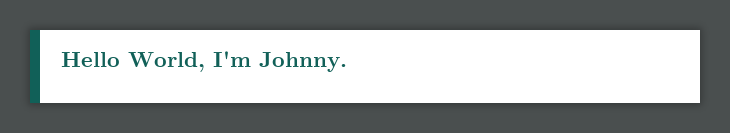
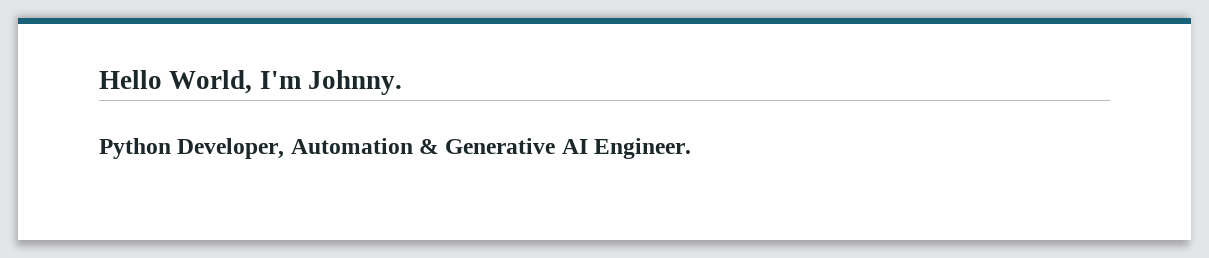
(347, 62) none -> [99,138,692,159] // Python Developer, Automation & Generative AI Engineer.

